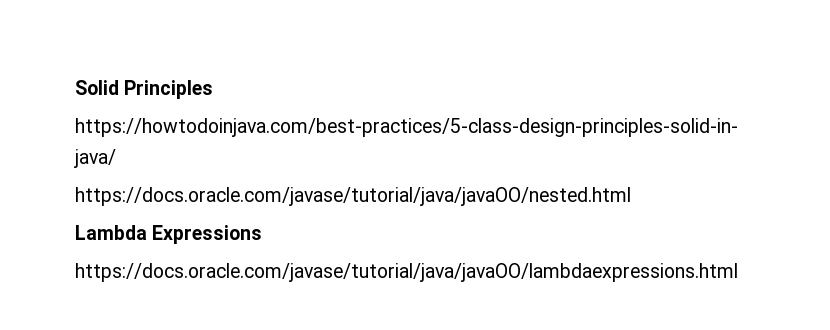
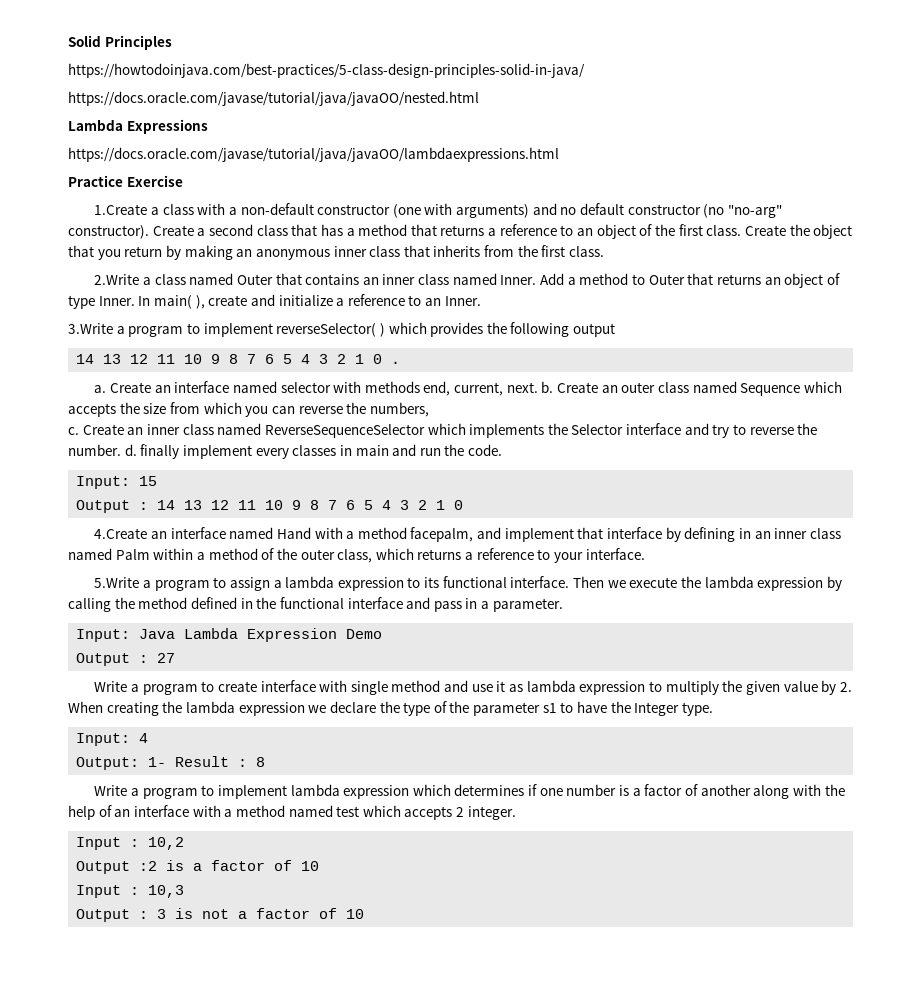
(738, 272) none -> [68,175,183,187] [94,203,782,218] [68,224,853,239] [68,245,605,260] [94,273,840,288] [68,294,481,309] [68,322,616,337] [76,354,401,364] [94,381,842,396] [68,402,429,417] [68,423,818,438] [68,444,503,459] [76,476,158,489] [76,500,464,513] [94,527,841,542] [68,548,645,563] [94,576,842,591] [68,597,563,612] [76,628,383,642] [76,653,176,666] [94,680,852,695] [68,701,713,716] [76,733,149,746] [76,756,266,770] [94,784,845,799] [68,805,516,820] [76,837,185,850] [76,860,320,874] [76,885,185,898] [76,908,365,922] // Practice Exercise // 1.Create a class with a non-default constructor (one with arguments) and no default constructor (no "no-arg" constructor). Create a second class that has a method that returns a reference to an object of the first class. Create the object that you return by making an anonymous inner class that inherits from the first class. // 2.Write a class named Outer that contains an inner class named Inner. Add a method to Outer that returns an object of type Inner. In main( ), create and initialize a reference to an Inner. // 3.Write a program to implement reverseSelector( ) which provides the following output // 14 13 12 11 10 9 8 7 6 5 4 3 2 1 0 . // a. Create an interface named selector with methods end, current, next. b. Create an outer class named Sequence which accepts the size from which you can reverse the numbers, // c. Create an inner class named ReverseSequenceSelector which implements the Selector interface and try to reverse the number. d. finally implement every classes in main and run the code. // Input: 15 // Output : 14 13 12 11 10 9 8 7 6 5 4 3 2 1 0 // 4.Create an interface named Hand with a method facepalm, and implement that interface by defining in an inner class named Palm within a method of the outer class, which returns a reference to your interface. // 5.Write a program to assign a lambda expression to its functional interface. Then we execute the lambda expression by calling the method defined in the functional interface and pass in a parameter. // Input: Java Lambda Expression Demo // Output : 27 // Write a program to create interface with single method and use it as lambda expression to multiply the given value by 2. When creating the lambda expression we declare the type of the parameter s1 to have the Integer type. // Input: 4 // Output: 1- Result : 8 // Write a program to implement lambda expression which determines if one number is a factor of another along with the help of an interface with a method named test which accepts 2 integer. // Input : 10,2 // Output :2 is a factor of 10 // Input : 10,3 // Output : 3 is not a factor of 10

